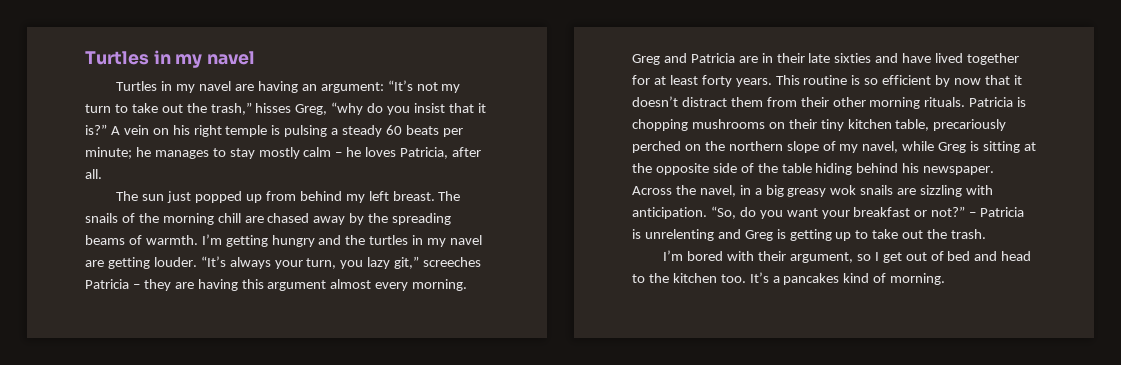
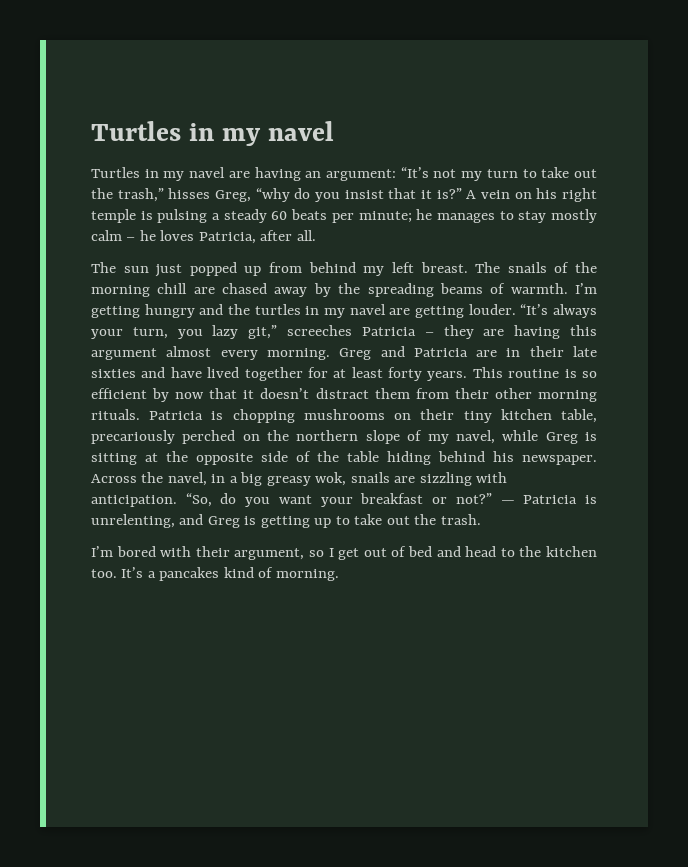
[830,185,857,195] wok -> [315,472,347,486] wok,
[969,207,1025,217] [632,229,714,241] – Patricia is unrelenting -> [500,495,598,504] [91,514,175,528] — Patricia is unrelenting,

